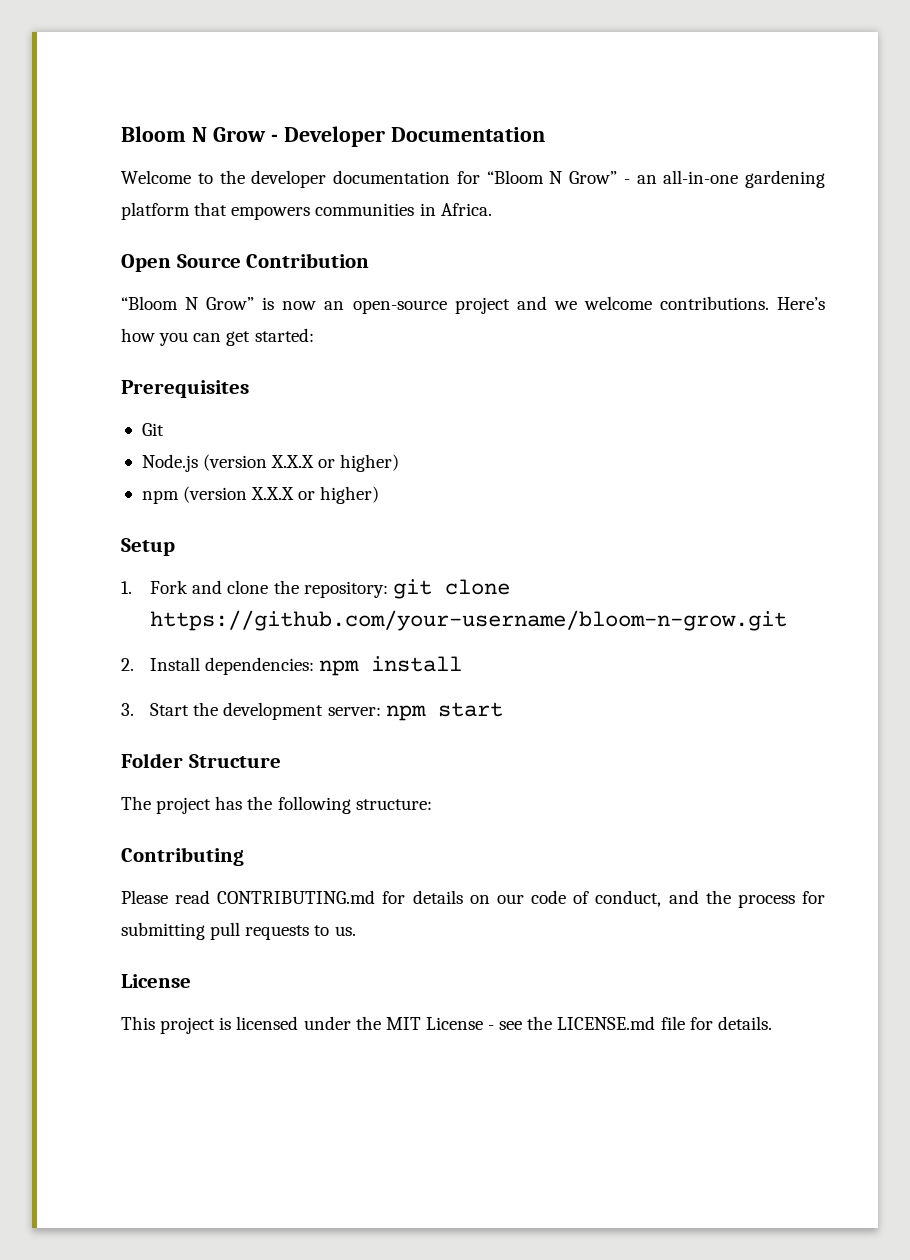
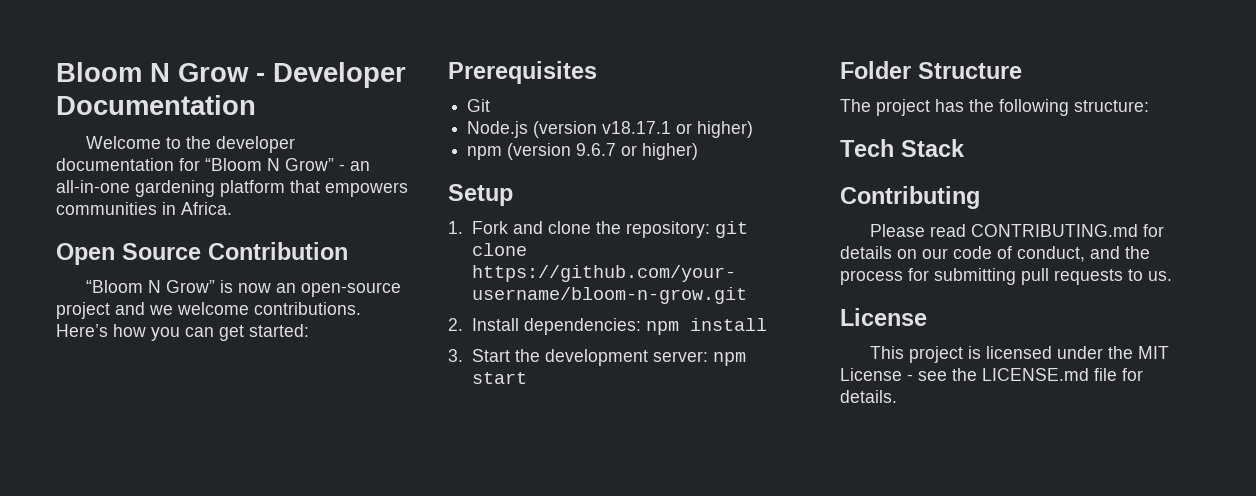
[271,455,315,468] X.X.X -> [602,121,672,134] v18.17.1
[251,487,295,500] X.X.X -> [576,143,617,156] 9.6.7
(432, 804) none -> [840,139,965,157] // Tech Stack

